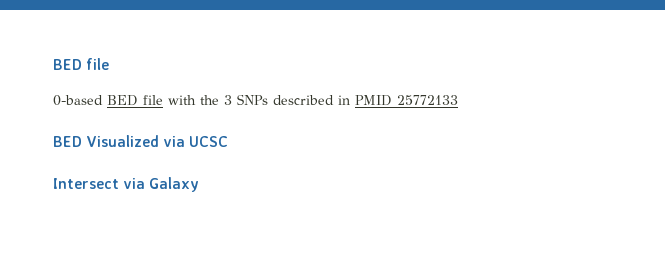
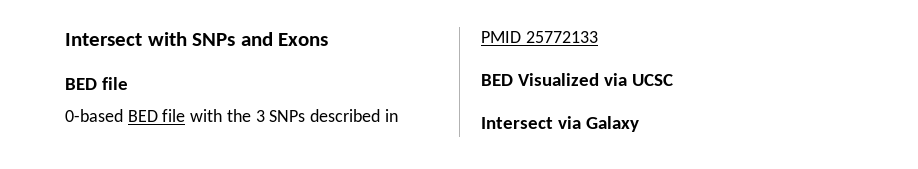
(53, 64) none -> [65,32,329,46] Intersect with SNPs and Exons //

